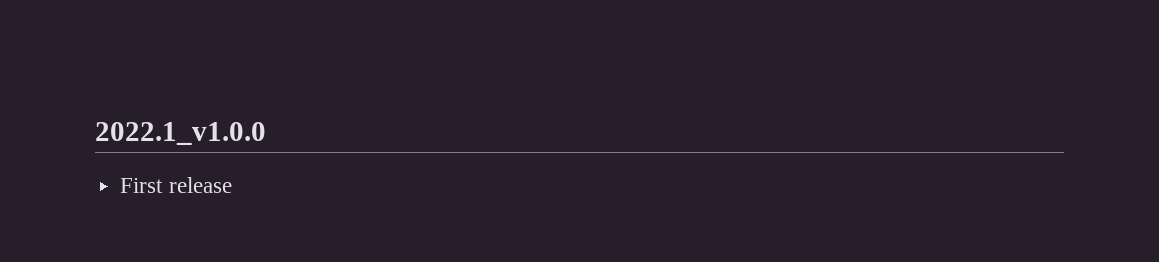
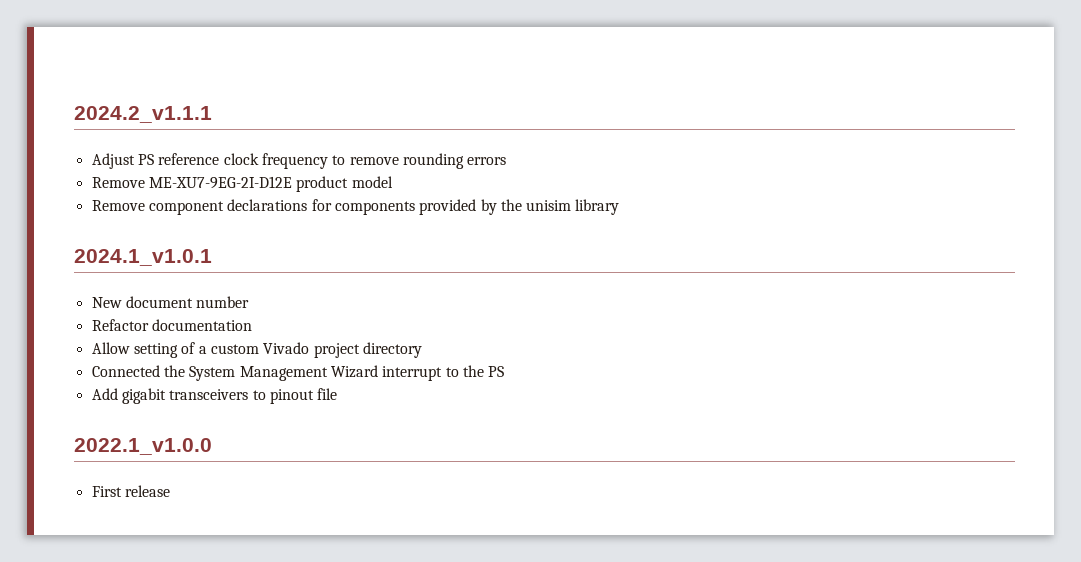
(95, 133) none -> [74,106,212,123] [91,153,507,169] [91,176,393,192] [91,199,620,215] [74,249,212,266] [91,296,250,308] [91,319,252,331] [91,342,422,358] [91,365,505,381] [91,388,338,404] 2024.2_v1.1.1 // Adjust PS reference clock frequency to remove rounding errors // Remove ME-XU7-9EG-2I-D12E product model // Remove component declarations for components provided by the unisim library // 2024.1_v1.0.1 // New document number // Refactor documentation // Allow setting of a custom Vivado project directory // Connected the System Management Wizard interrupt to the PS // Add gigabit transceivers to pinout file //

